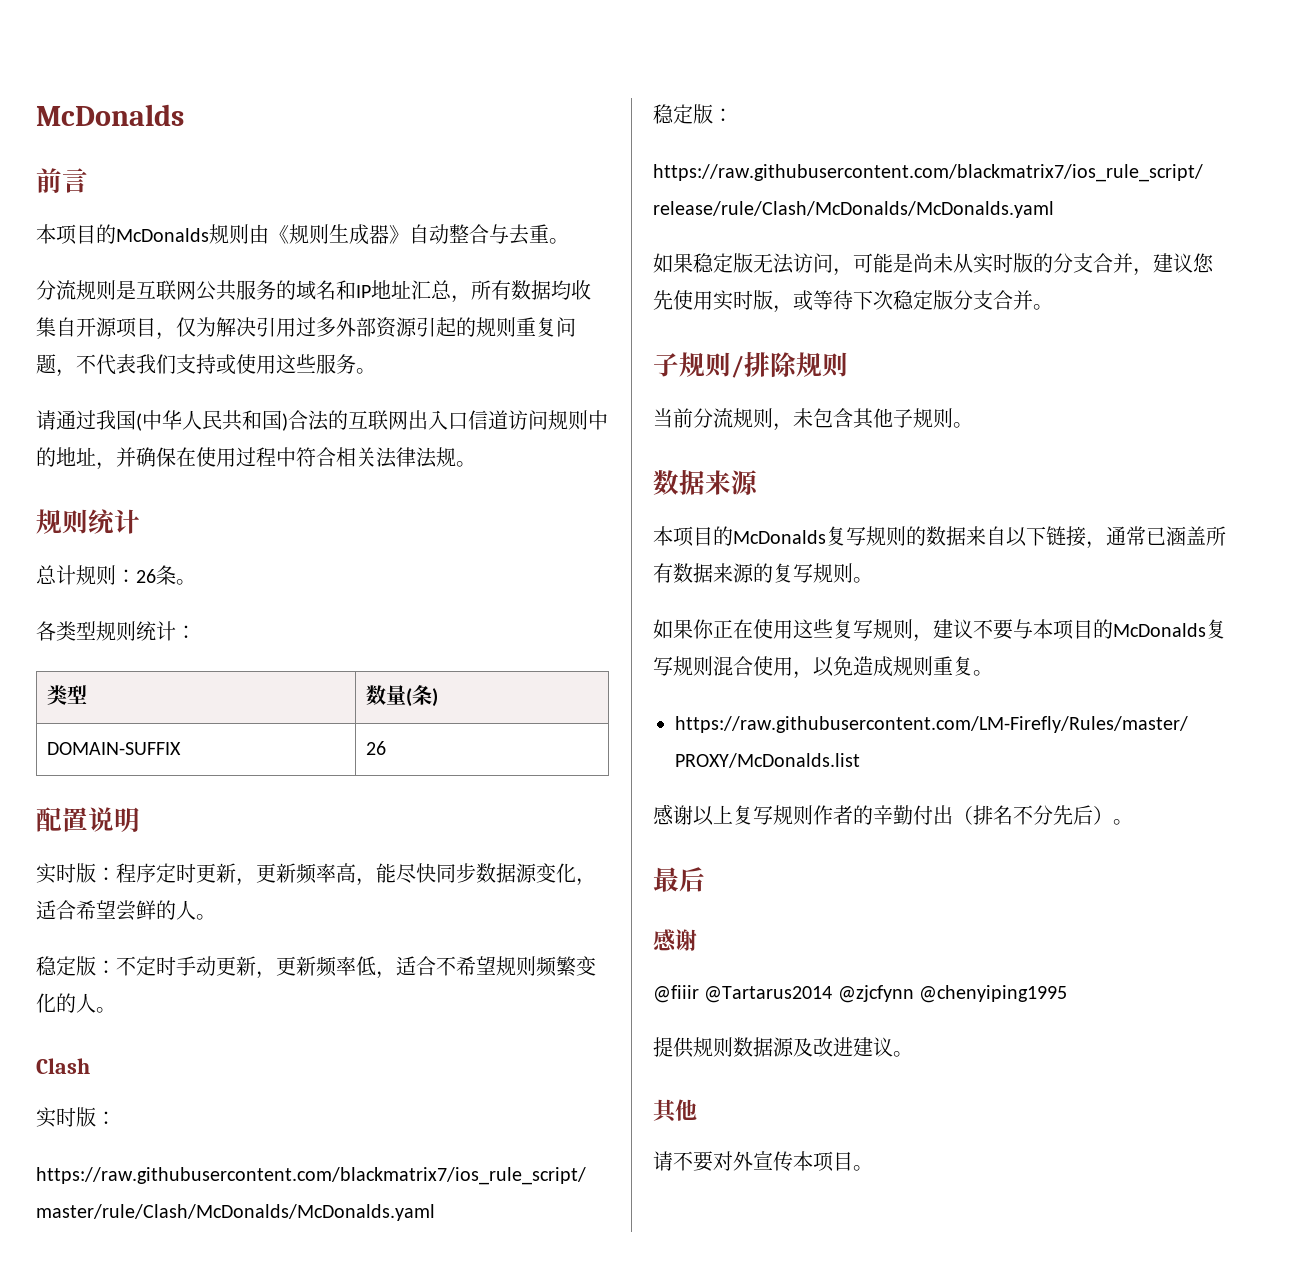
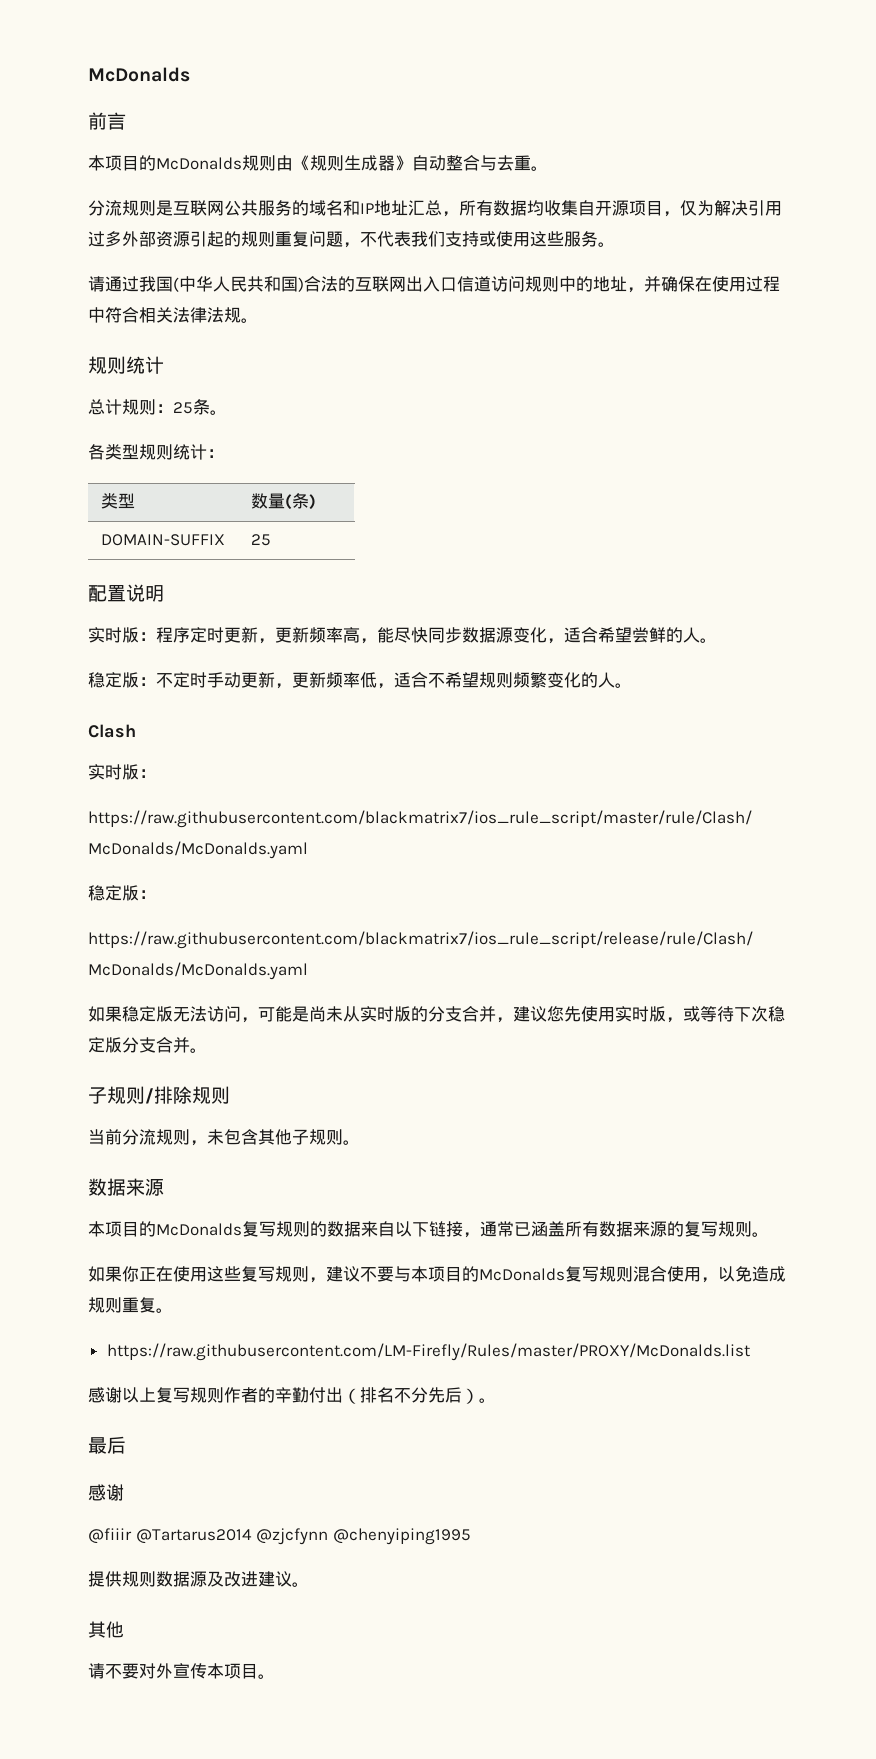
[136,569,156,583] 26 -> [173,402,193,414] 25
[366,741,387,755] 26 -> [250,534,271,546] 25

